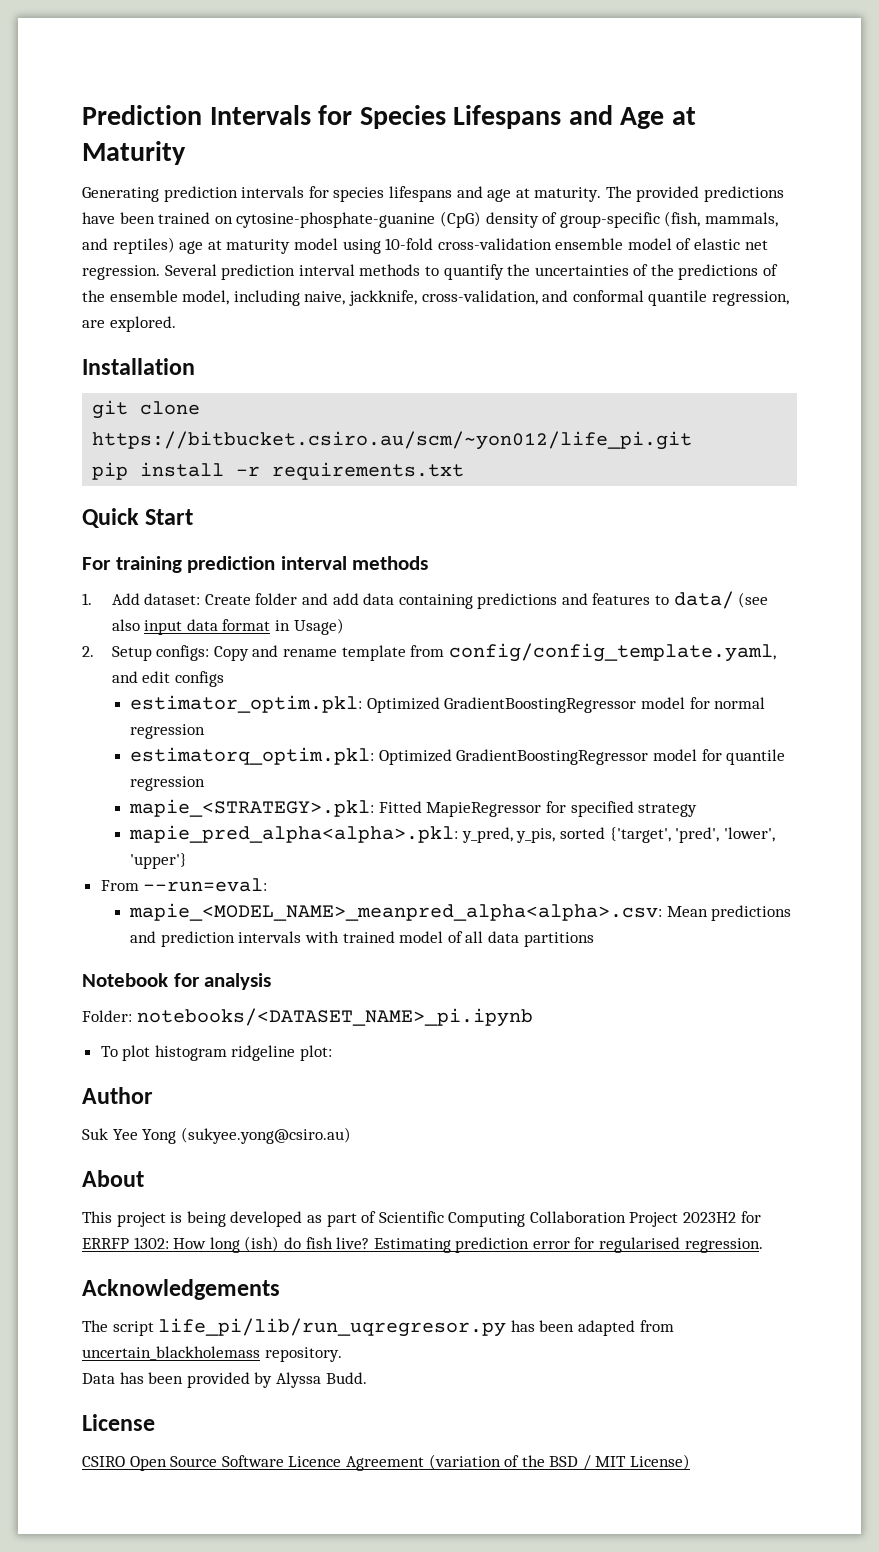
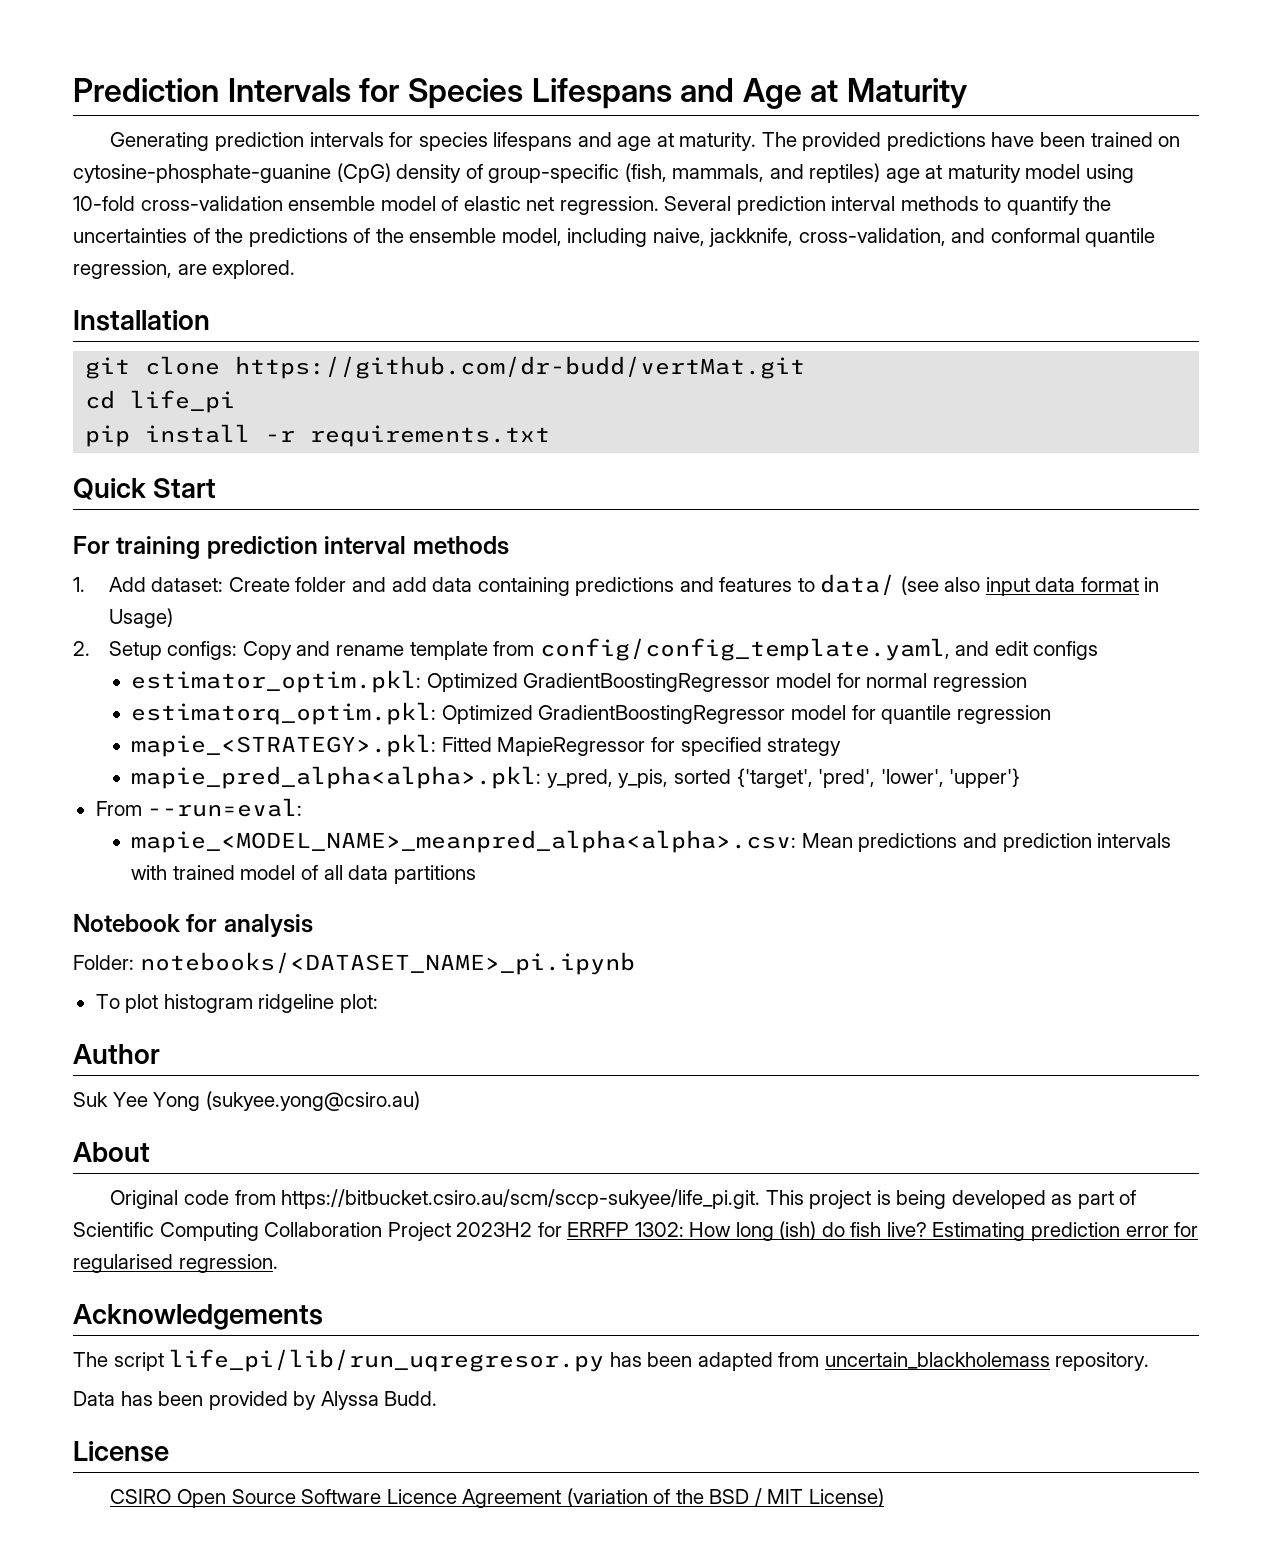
[92,431,693,450] https://bitbucket.csiro.au/scm/~yon012/life_pi.git -> [235,356,806,379] [85,390,236,413] https://github.com/dr-budd/vertMat.git // cd life_pi
(144, 1178) none -> [110,1189,761,1209] Original code from https://bitbucket.csiro.au/scm/sccp-sukyee/life_pi.git.

